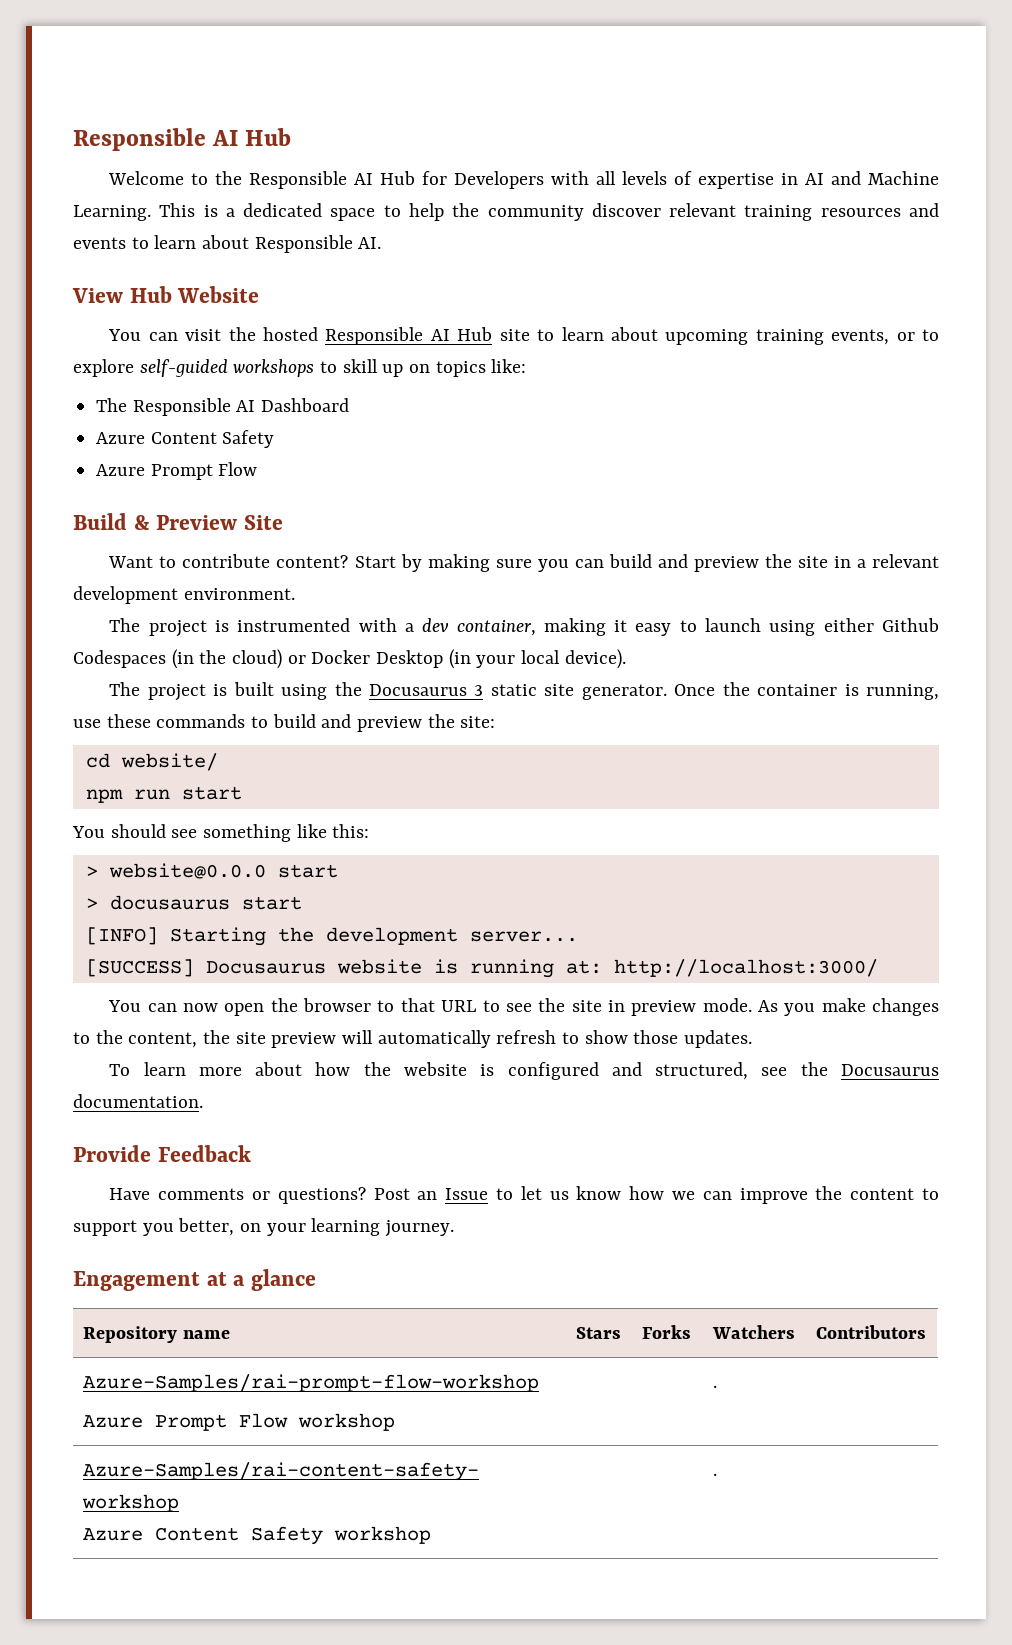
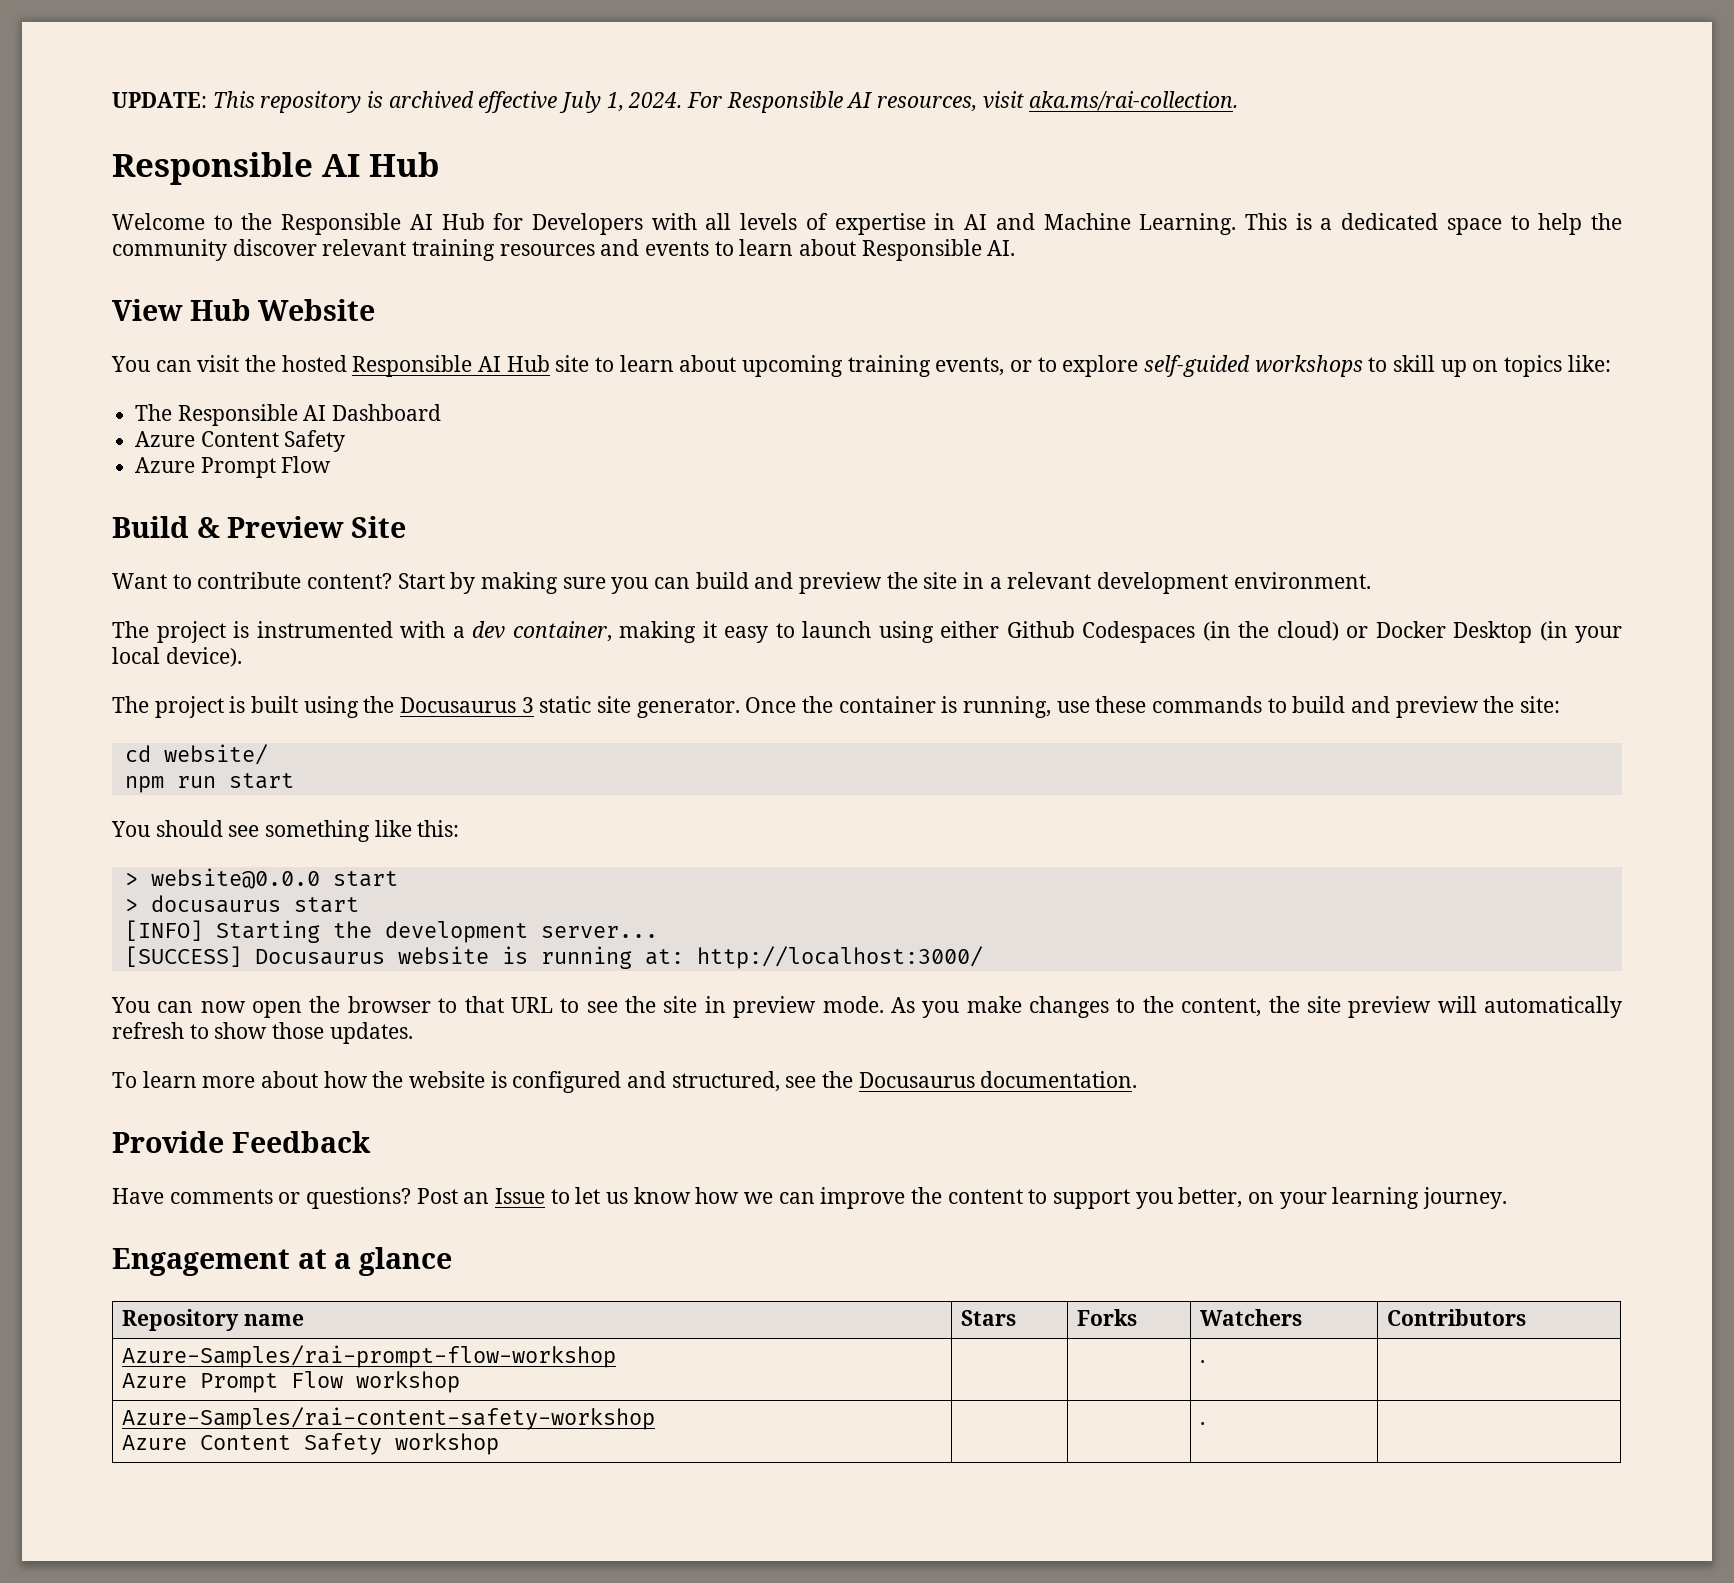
(73, 139) none -> [112,91,1239,113] UPDATE: This repository is archived effective July 1, 2024. For Responsible AI resources, visit aka.ms/rai-collection. //

